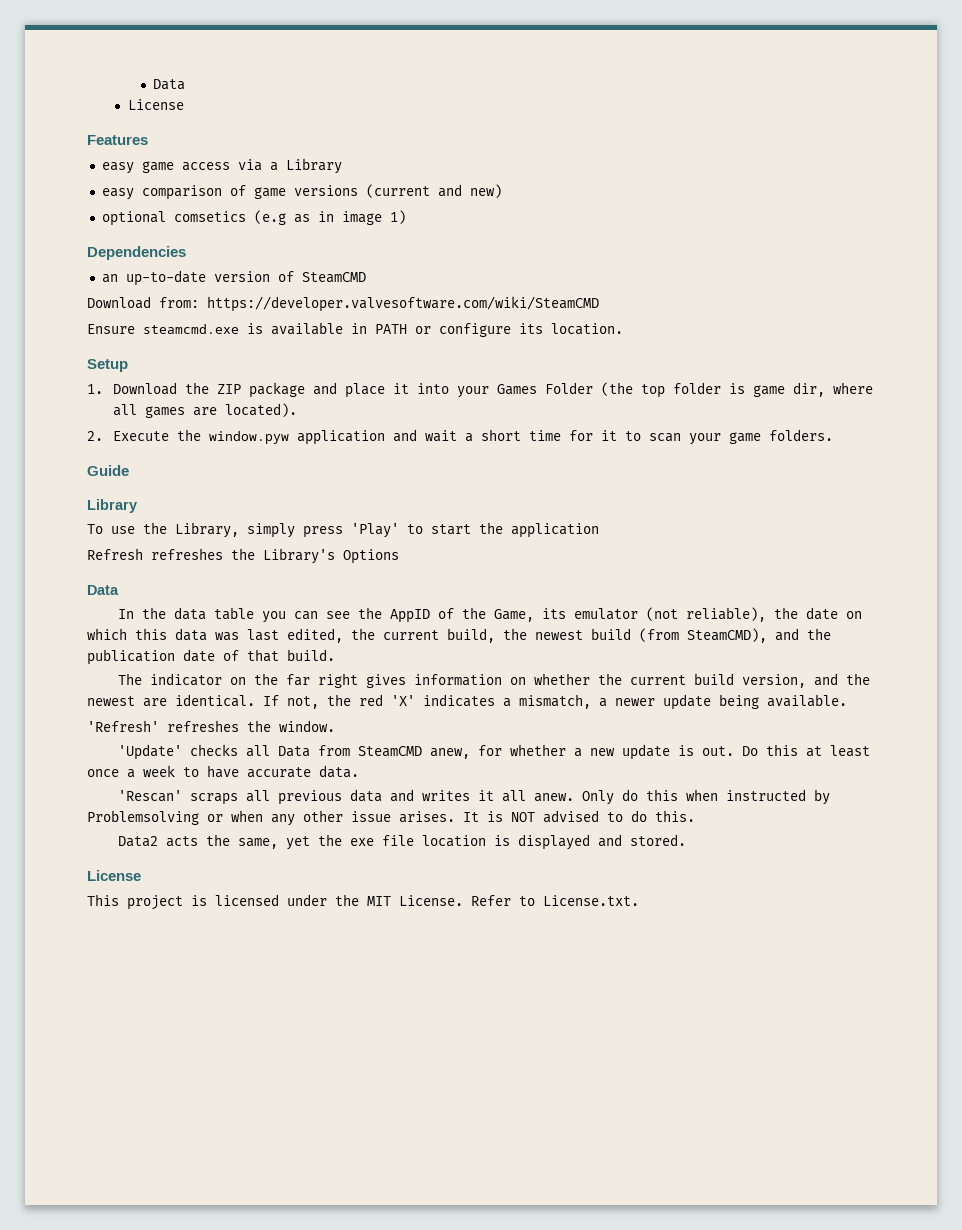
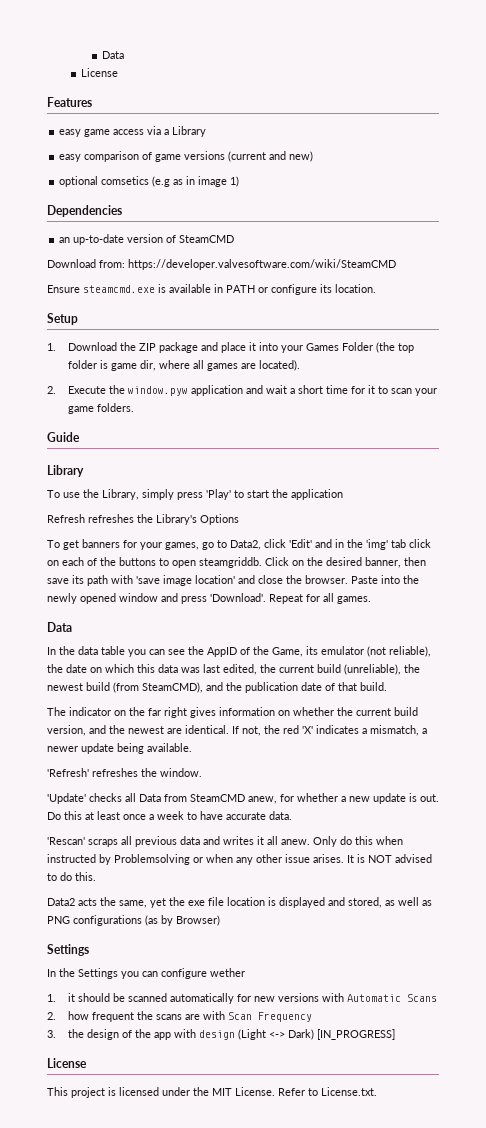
(399, 556) none -> [47,539,431,550] [47,557,426,568] [47,575,419,586] [47,593,371,604] // To get banners for your games, go to Data2, click 'Edit' and in the 'img' tab click on each of the buttons to open steamgriddb. Click on the desired banner, then save its path with 'save image location' and close the browser. Paste into the newly opened window and press 'Download'. Repeat for all games.
[447,628,495,643] build, -> [317,664,401,675] build (unreliable),
[630,834,687,846] stored. -> [348,897,432,908] [47,915,220,926] [47,944,89,956] [47,968,245,979] [47,993,438,1004] [47,1011,313,1022] [47,1029,396,1040] stored, as well as PNG configurations (as by Browser) // Settings // In the Settings you can configure wether // 1. it should be scanned automatically for new versions with Automatic Scans // 2. how frequent the scans are with Scan Frequency // 3. the design of the app with design (Light <-> Dark) [IN_PROGRESS]

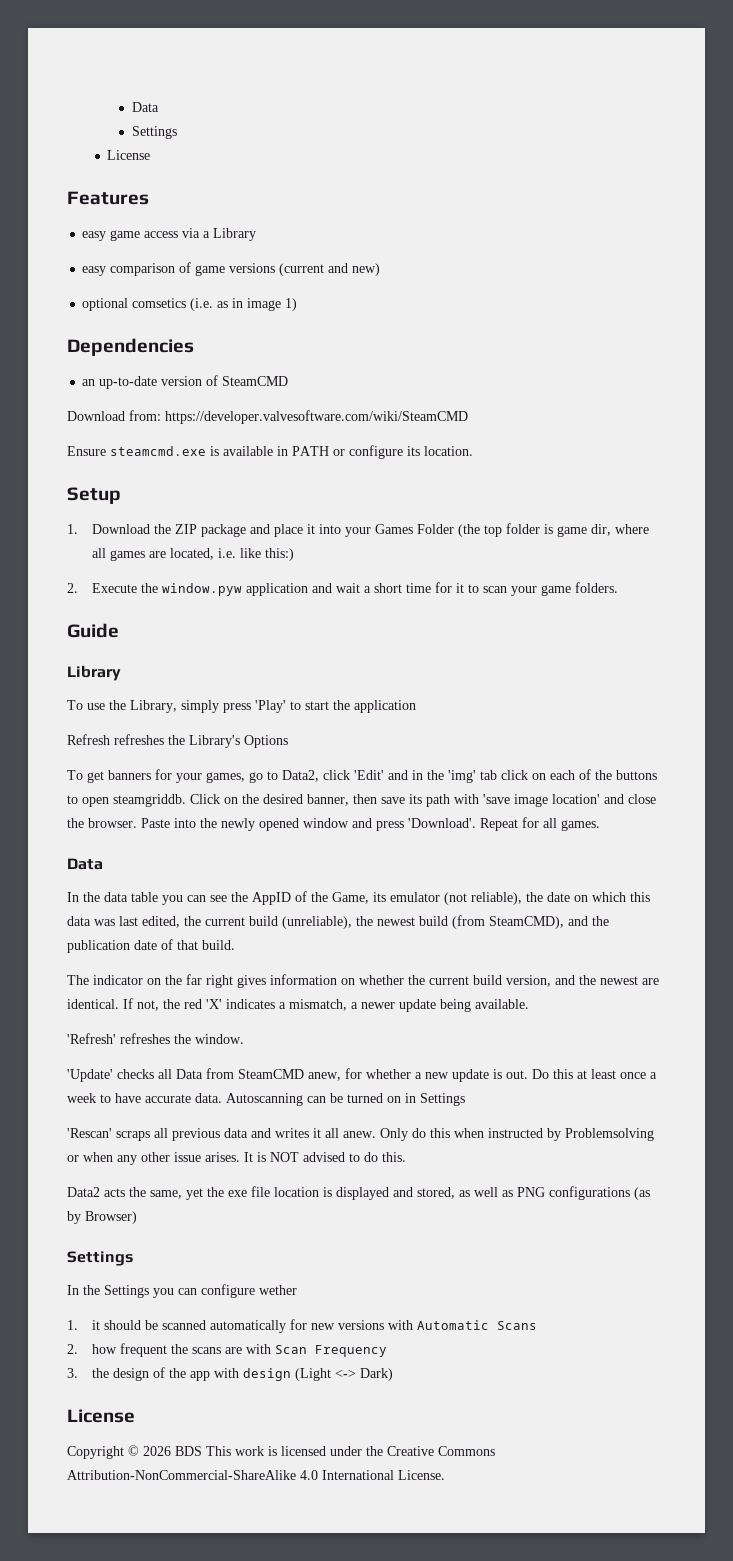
[101,51,124,59] Data -> [131,102,159,112] [131,126,177,139] Data // Settings
[152,176,171,187] (e.g -> [190,298,214,311] (i.e.
[259,360,301,371] located). -> [169,548,294,561] located, i.e. like this:)
(292, 815) none -> [226,1093,465,1106] Autoscanning can be turned on in Settings
[317,1029,396,1040] [47,1058,87,1068] [47,1087,377,1098] [IN_PROGRESS] // License // This project is licensed under the MIT License. Refer to License.txt. -> [67,1409,135,1423] [67,1445,495,1459] [67,1470,445,1480] // License // Copyright © 2026 BDS This work is licensed under the Creative Commons Attribution-NonCommercial-ShareAlike 4.0 International License.

